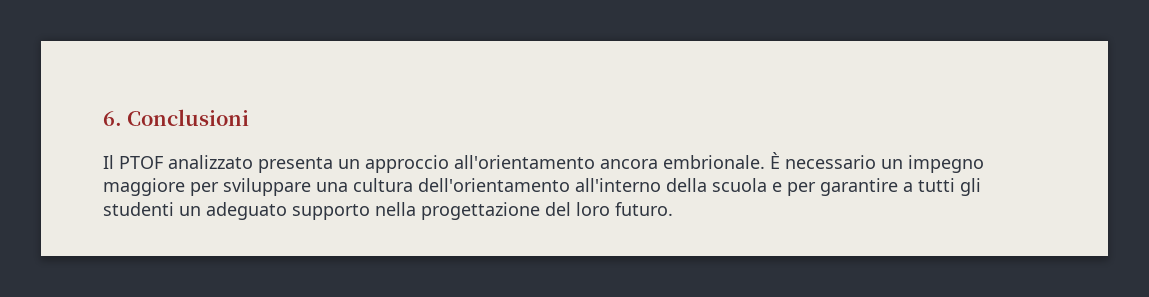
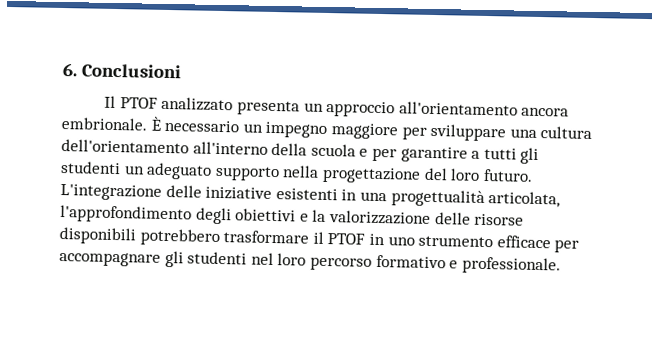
(673, 209) none -> [60,183,561,208] [60,204,525,226] [59,226,580,253] [59,250,561,275] L'integrazione delle iniziative esistenti in una progettualità articolata, l'approfondimento degli obiettivi e la valorizzazione delle risorse disponibili potrebbero trasformare il PTOF in uno strumento efficace per accompagnare gli studenti nel loro percorso formativo e professionale.

